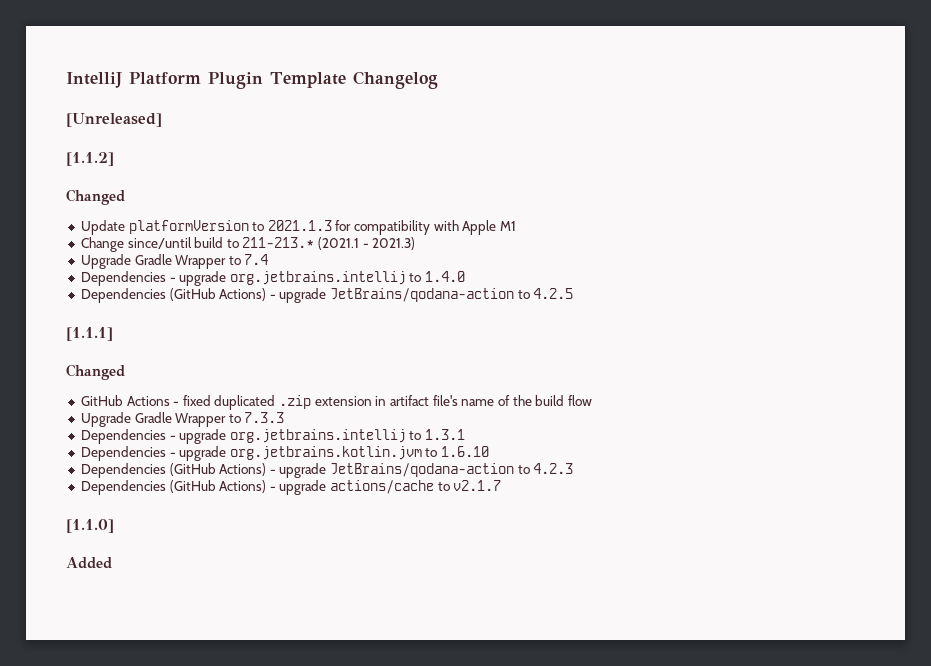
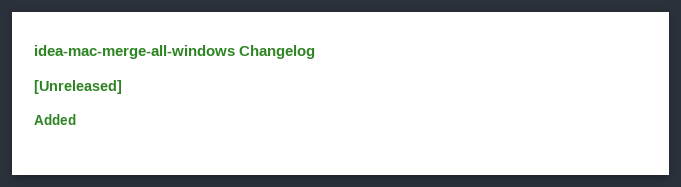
[66,71,438,89] [66,113,162,127] [66,152,114,166] [66,189,125,205] [80,220,517,235] [80,237,416,252] [80,254,269,269] [80,271,466,286] [80,288,574,303] [66,327,113,341] [66,364,125,380] [80,395,592,410] [80,412,285,427] [80,429,466,444] [80,446,490,461] [80,463,574,478] [80,480,502,495] [66,519,114,533] IntelliJ Platform Plugin Template Changelog // [Unreleased] // [1.1.2] // Changed // Update platformVersion to 2021.1.3 for compatibility with Apple M1 // Change since/until build to 211-213.* (2021.1 - 2021.3) // Upgrade Gradle Wrapper to 7.4 // Dependencies - upgrade org.jetbrains.intellij to 1.4.0 // Dependencies (GitHub Actions) - upgrade JetBrains/qodana-action to 4.2.5 // [1.1.1] // Changed // GitHub Actions - fixed duplicated .zip extension in artifact file's name of the build flow // Upgrade Gradle Wrapper to 7.3.3 // Dependencies - upgrade org.jetbrains.intellij to 1.3.1 // Dependencies - upgrade org.jetbrains.kotlin.jvm to 1.6.10 // Dependencies (GitHub Actions) - upgrade JetBrains/qodana-action to 4.2.3 // Dependencies (GitHub Actions) - upgrade actions/cache to v2.1.7 // [1.1.0] -> [34,45,316,59] [34,80,122,94] idea-mac-merge-all-windows Changelog // [Unreleased]

